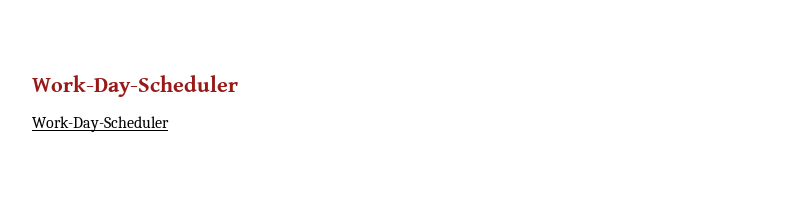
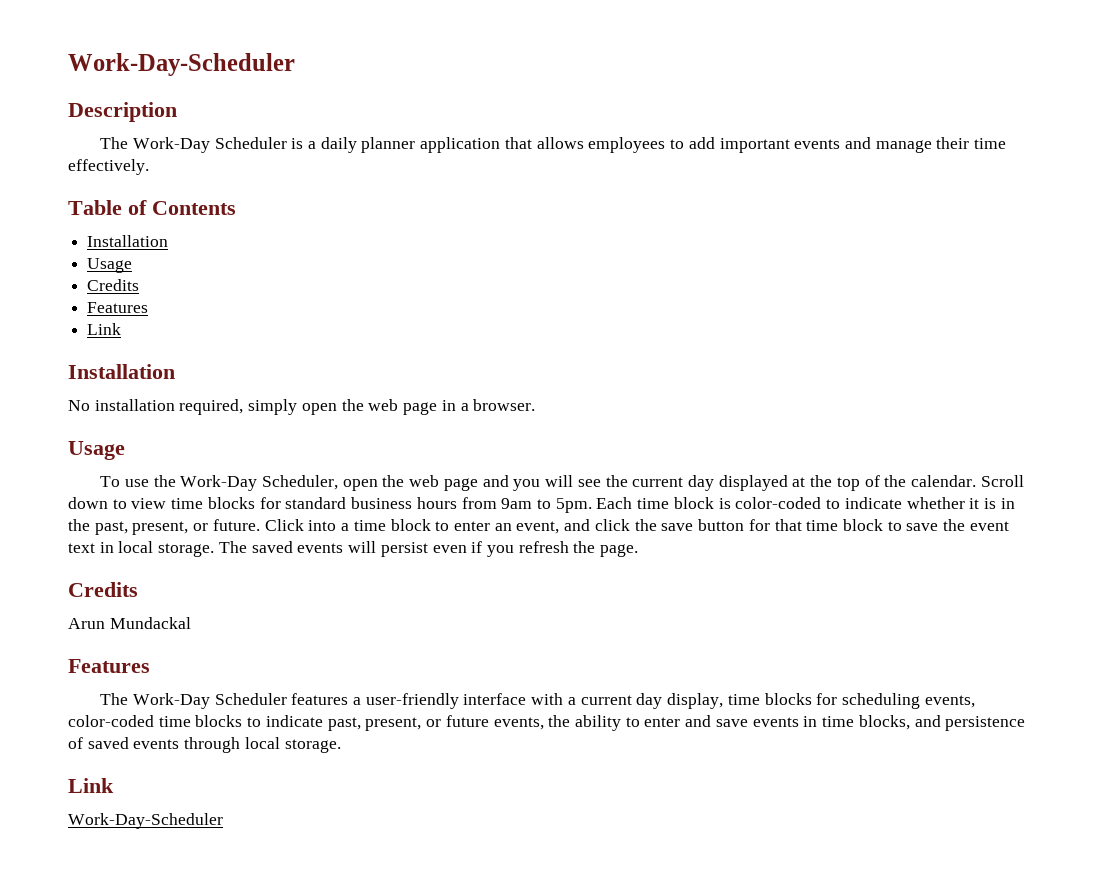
[32,75,238,97] Work-Day-Scheduler -> [68,53,295,76] [68,102,177,122] [100,137,1007,153] [68,159,149,175] [68,200,236,215] [87,235,169,247] [87,258,133,273] [87,279,140,291] [87,302,149,313] [87,323,122,335] [68,364,175,379] [68,399,536,415] [68,441,125,460] [100,475,1024,491] [68,497,1015,513] [68,519,1009,535] [68,541,639,557] [68,582,138,597] [68,617,191,629] [68,659,150,673] [100,693,975,709] [68,715,1026,731] [68,737,341,753] [68,778,114,793] Work-Day-Scheduler // Description // The Work-Day Scheduler is a daily planner application that allows employees to add important events and manage their time effectively. // Table of Contents // Installation // Usage // Credits // Features // Link // Installation // No installation required, simply open the web page in a browser. // Usage // To use the Work-Day Scheduler, open the web page and you will see the current day displayed at the top of the calendar. Scroll down to view time blocks for standard business hours from 9am to 5pm. Each time block is color-coded to indicate whether it is in the past, present, or future. Click into a time block to enter an event, and click the save button for that time block to save the event text in local storage. The saved events will persist even if you refresh the page. // Credits // Arun Mundackal // Features // The Work-Day Scheduler features a user-friendly interface with a current day display, time blocks for scheduling events, color-coded time blocks to indicate past, present, or future events, the ability to enter and save events in time blocks, and persistence of saved events through local storage. // Link

